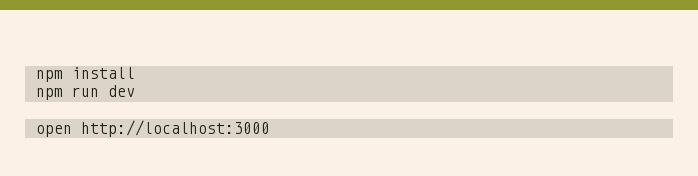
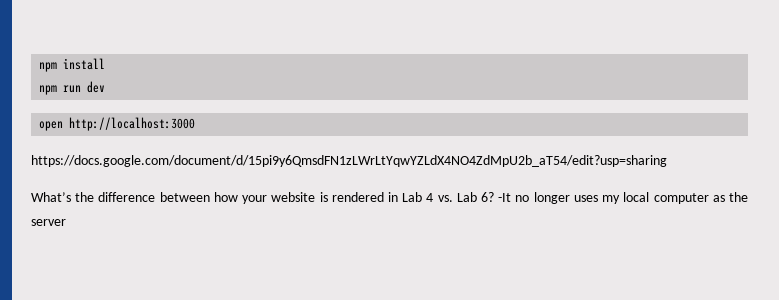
(270, 128) none -> [31,155,667,167] [31,192,748,204] [31,219,66,226] // https://docs.google.com/document/d/15pi9y6QmsdFN1zLWrLtYqwYZLdX4NO4ZdMpU2b_aT54/edit?usp=sharing // What’s the difference between how your website is rendered in Lab 4 vs. Lab 6? -It no longer uses my local computer as the server

